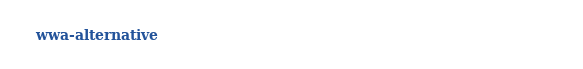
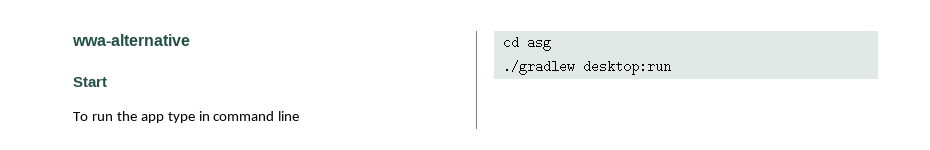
(158, 34) none -> [73,77,107,87] [73,111,300,123] [502,36,551,51] [502,60,671,75] // Start // To run the app type in command line // cd asg // ./gradlew desktop:run

